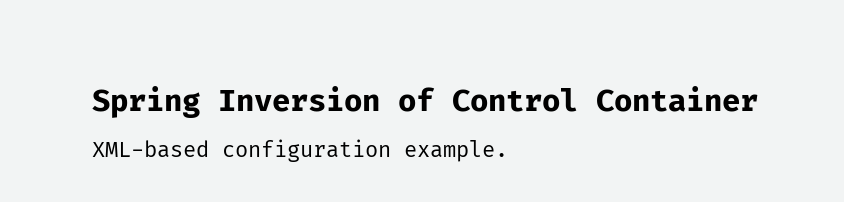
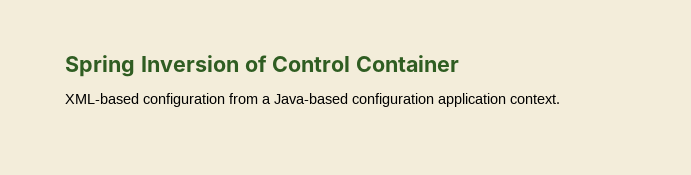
[404,140,508,162] example. -> [229,93,560,107] from a Java-based configuration application context.

